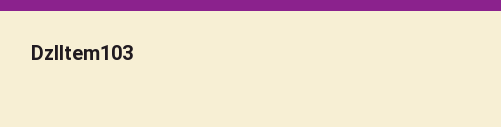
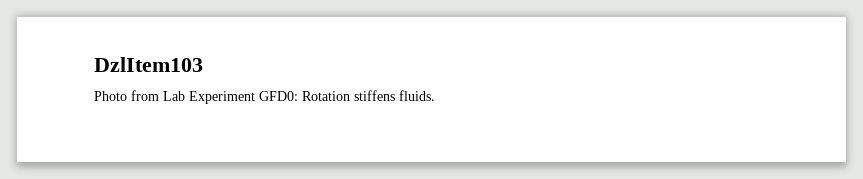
(133, 52) none -> [94,90,435,104] // Photo from Lab Experiment GFD0: Rotation stiffens fluids.

